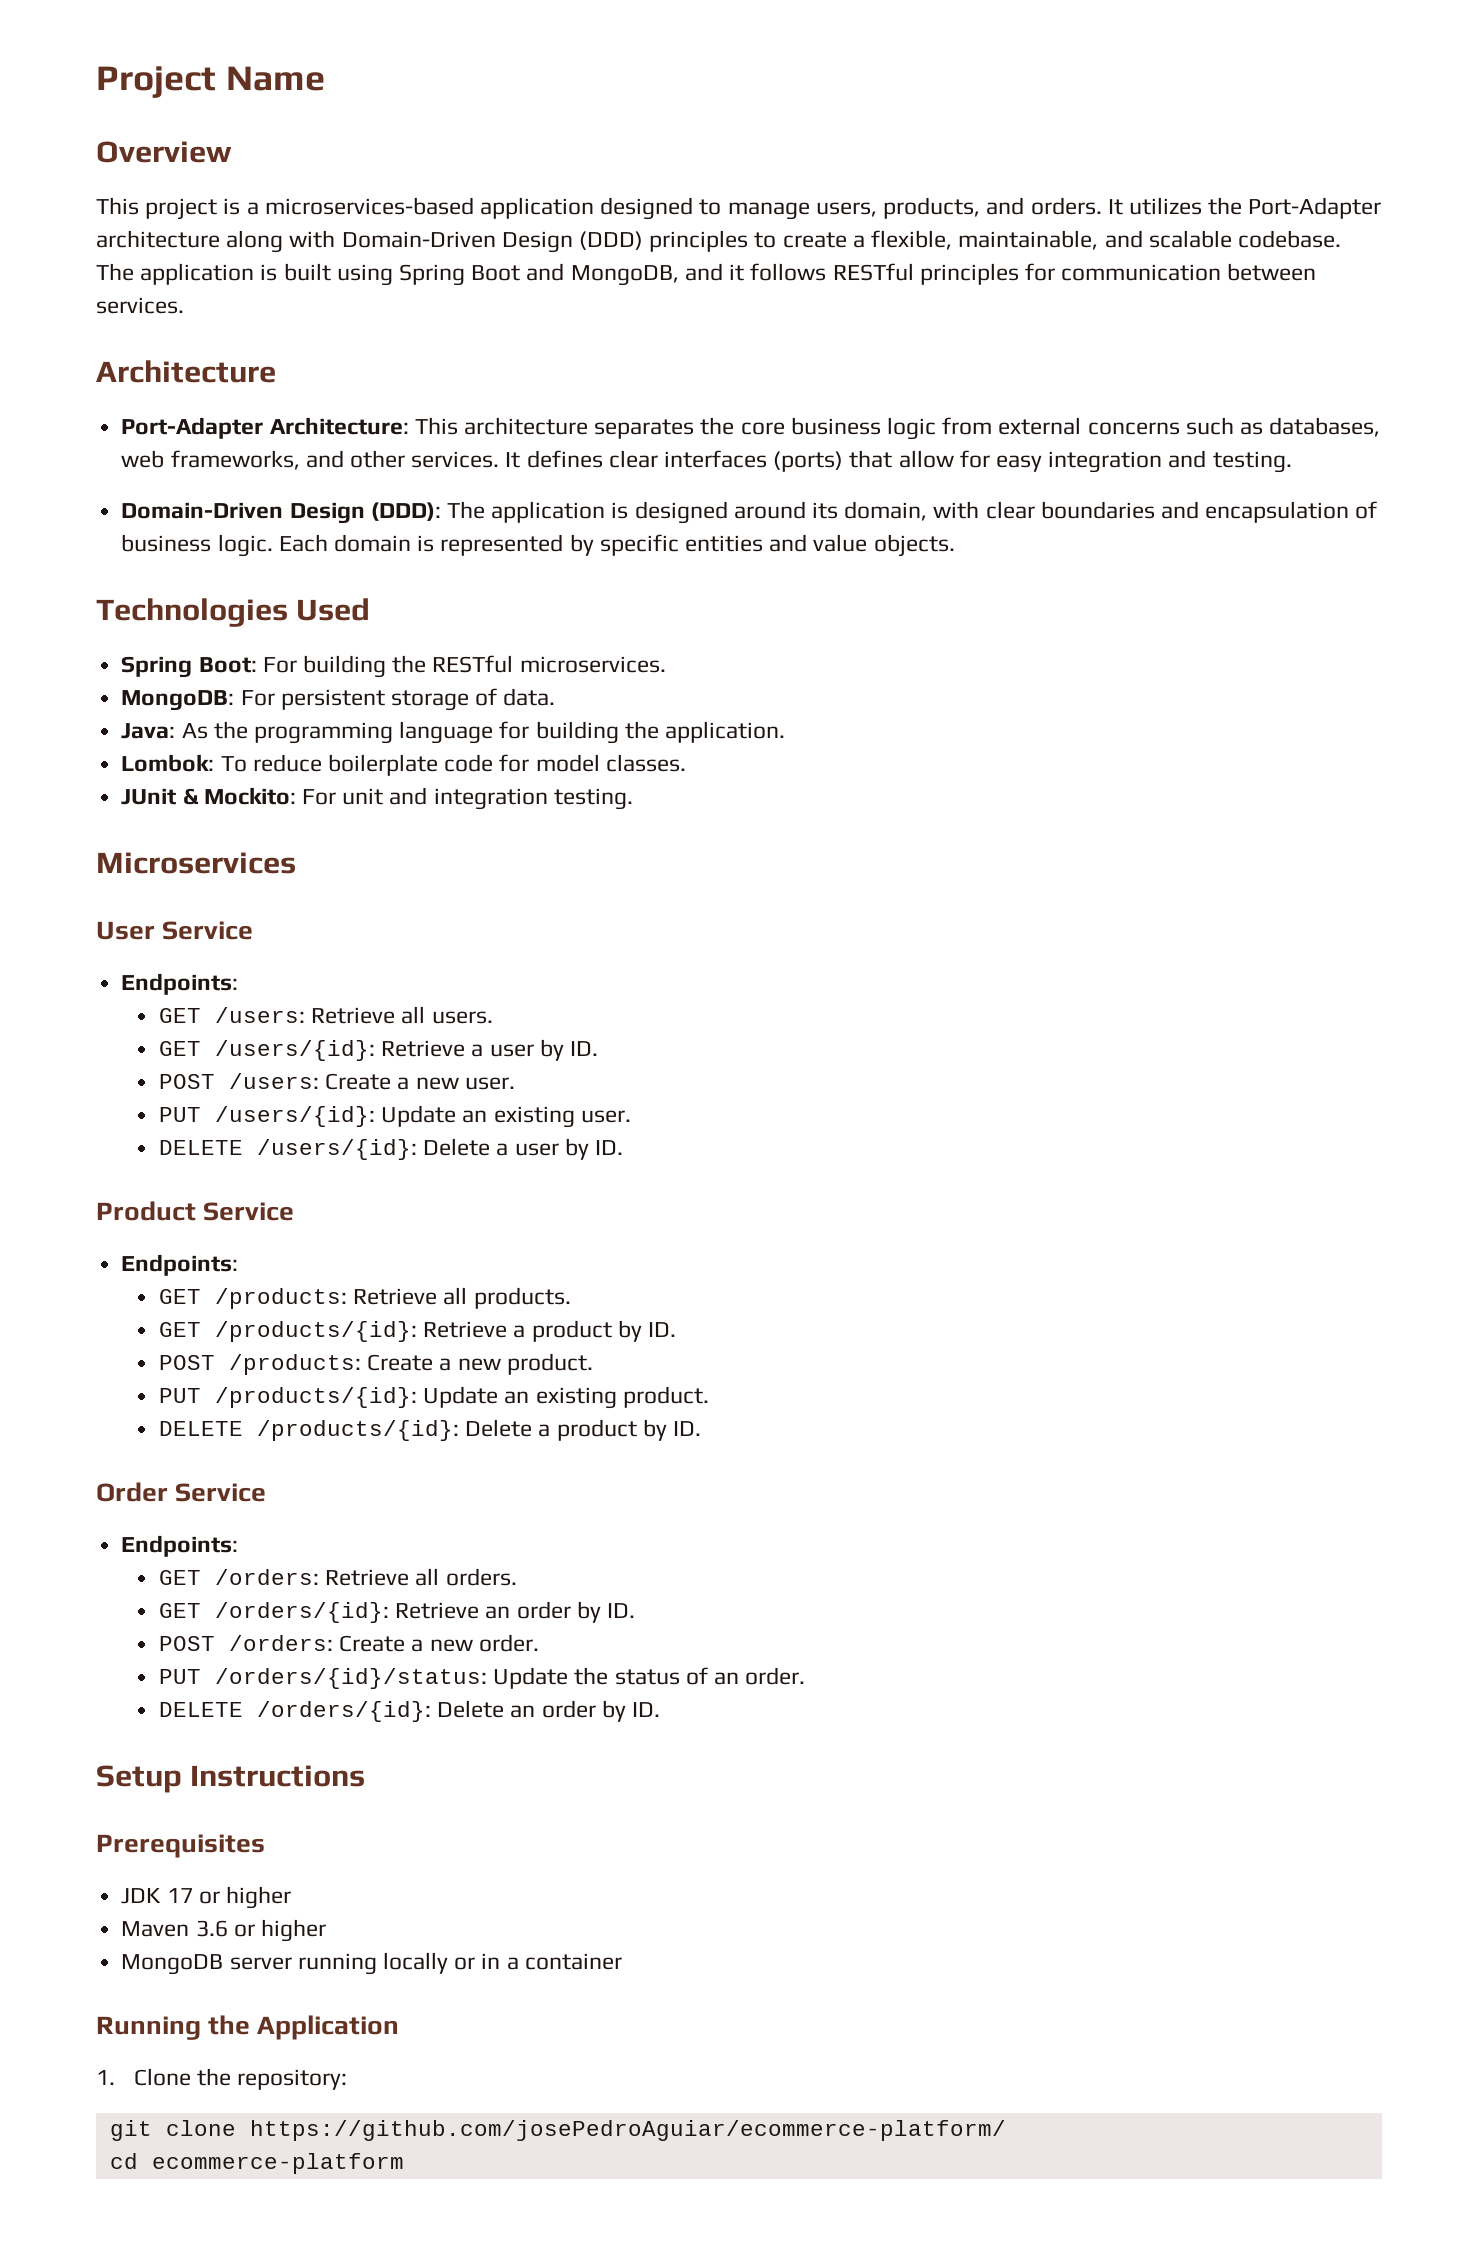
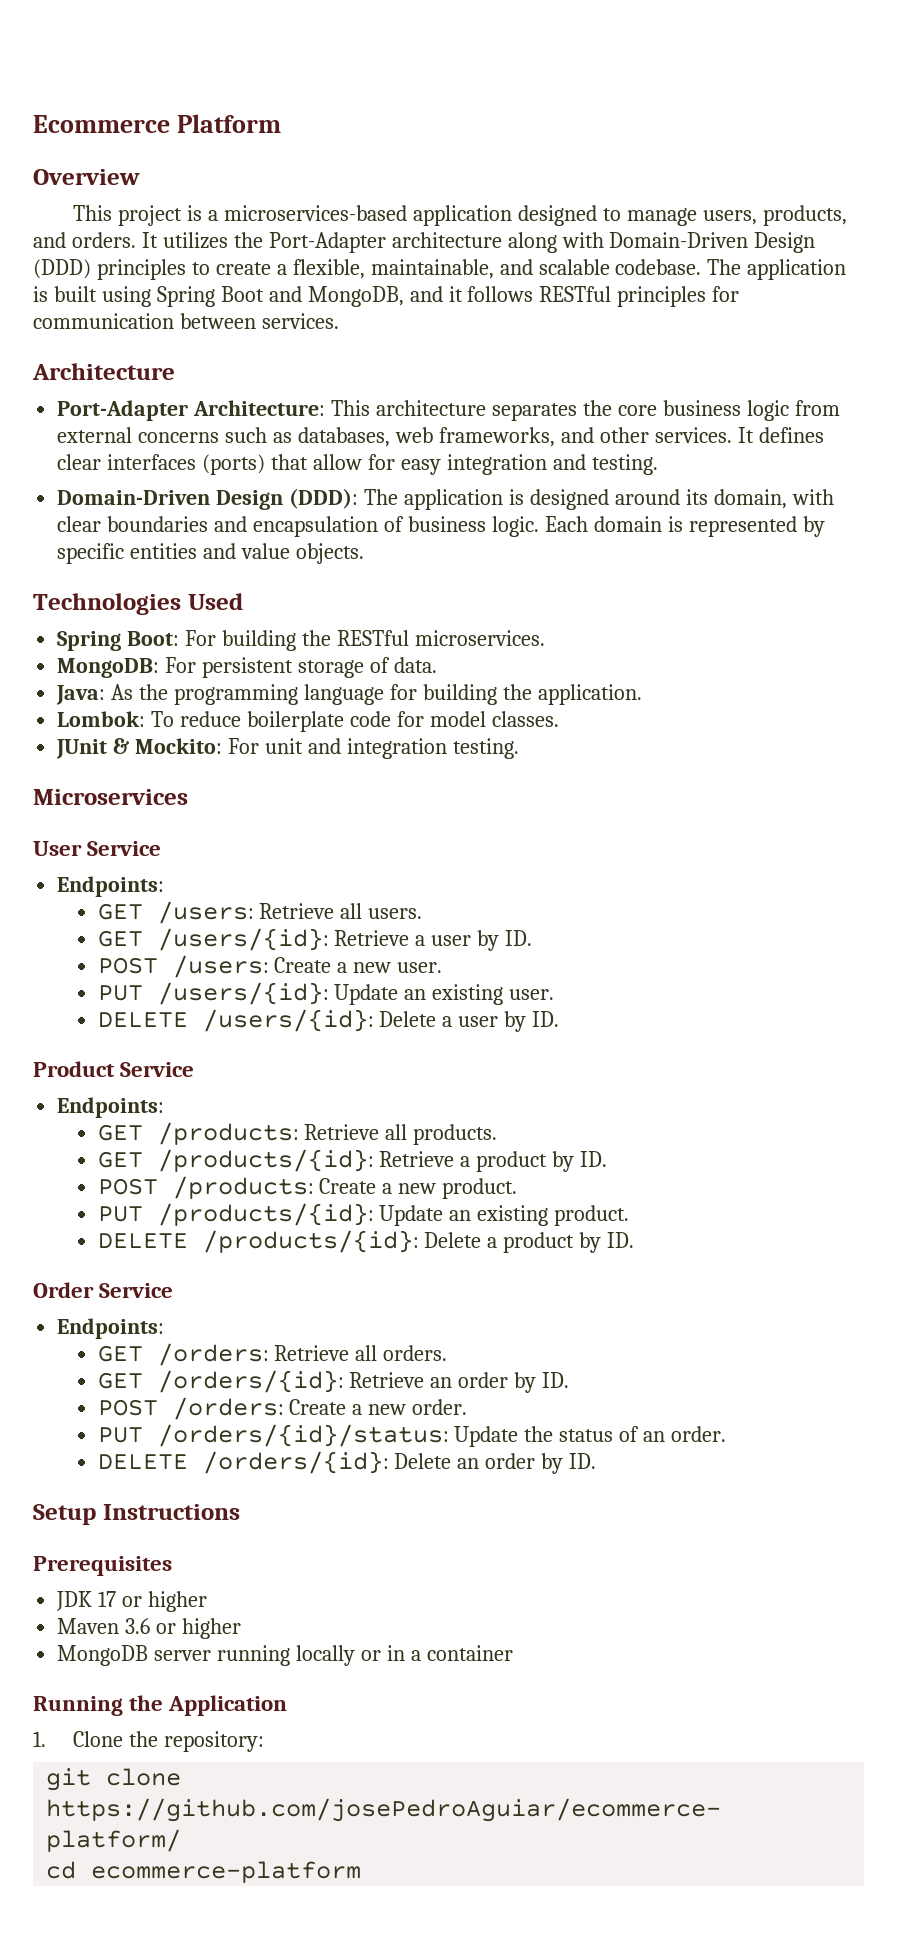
[96,66,325,98] Project Name -> [33,114,281,133] Ecommerce Platform

